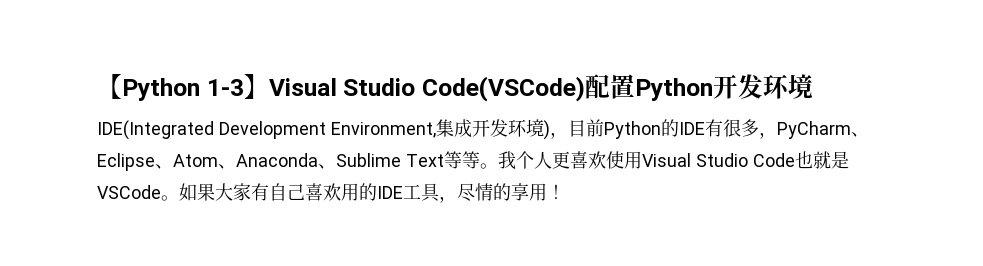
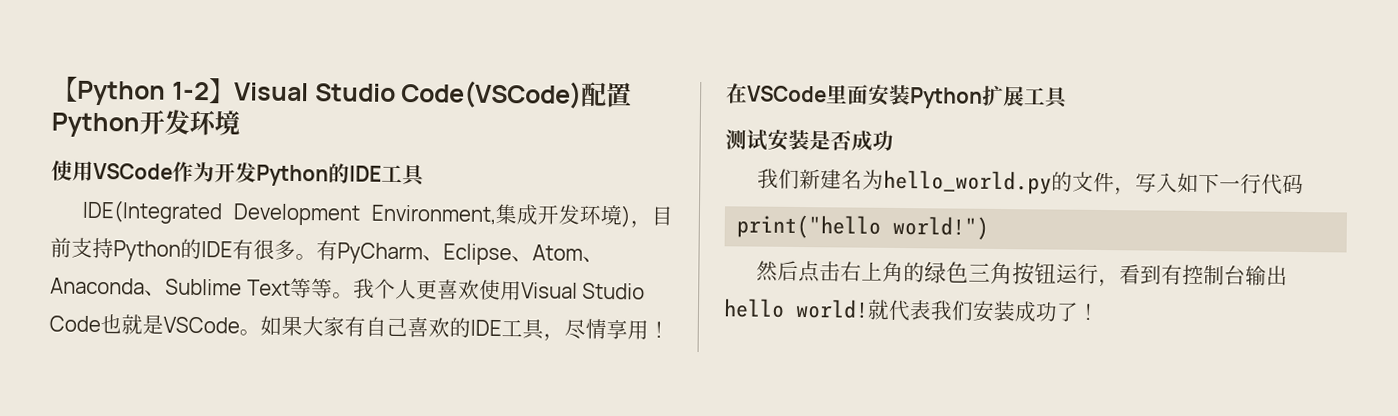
[206,79,244,96] 1-3 -> [171,81,210,101] 1-2
(813, 86) none -> [51,160,426,187] // 使用VSCode作为开发Python的IDE工具
(604, 128) none -> [71,237,114,259] 支持
[758,132,777,139] ， -> [295,240,338,261] 。有
[341,183,359,201] 用 -> (450, 327) none
[493,183,511,201] 的 -> (607, 329) none
(565, 191) none -> [726,83,1069,109] [725,129,894,151] [756,168,1304,196] [736,214,990,240] [755,260,1288,288] [723,298,1100,323] // 在VSCode里面安装Python扩展工具 // 测试安装是否成功 // 我们新建名为hello_world.py的文件，写入如下一行代码 // print("hello world!") // 然后点击右上角的绿色三角按钮运行，看到有控制台输出hello world!就代表我们安装成功了！

